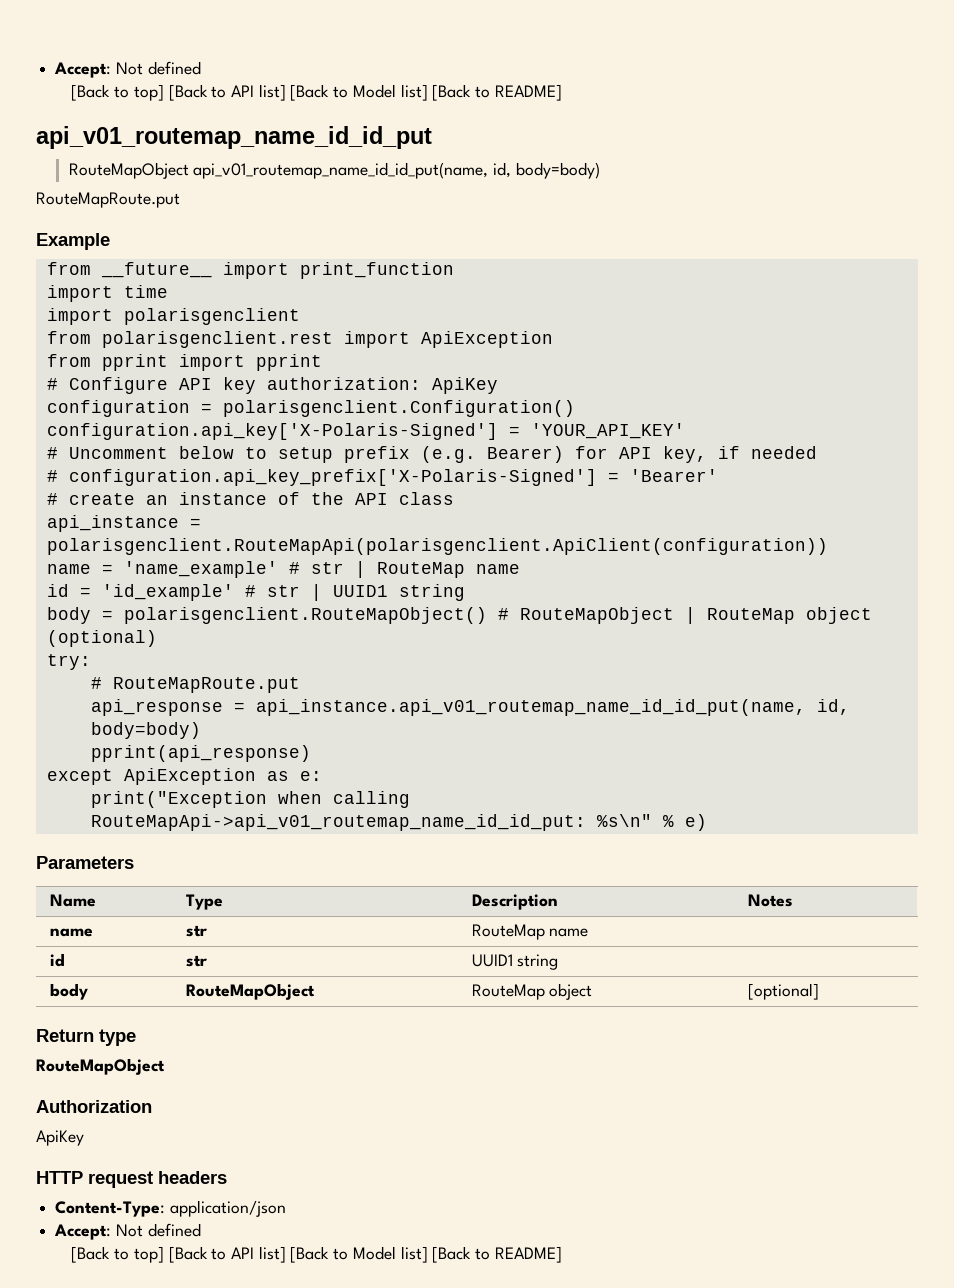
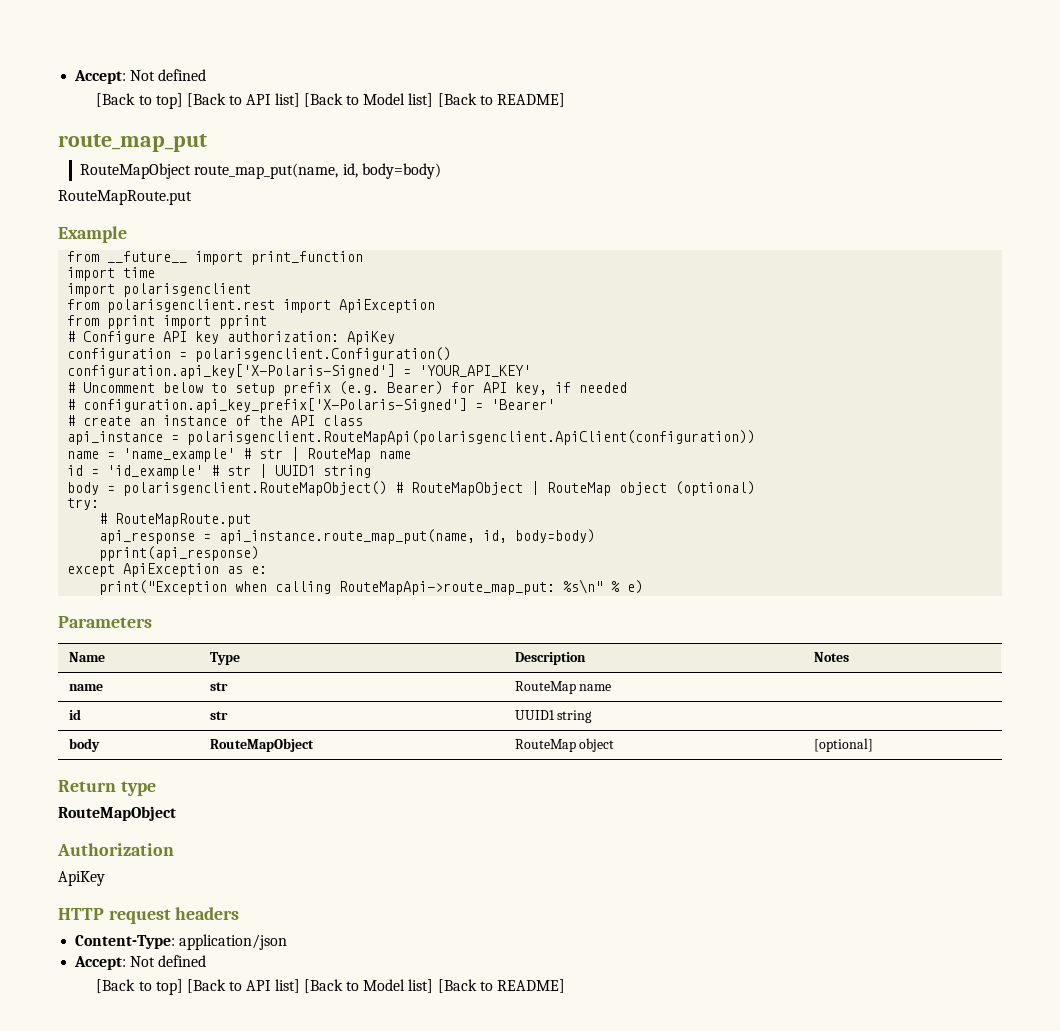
[36,126,432,149] [68,162,489,179] api_v01_routemap_name_id_id_put // RouteMapObject api_v01_routemap_name_id_id_put(name, -> [58,134,207,152] [80,163,339,179] route_map_put // RouteMapObject route_map_put(name,
[255,699,806,716] api_instance.api_v01_routemap_name_id_id_put(name, -> [219,529,476,544] api_instance.route_map_put(name,
[90,814,586,831] RouteMapApi->api_v01_routemap_name_id_id_put: -> [339,581,556,595] RouteMapApi->route_map_put:

